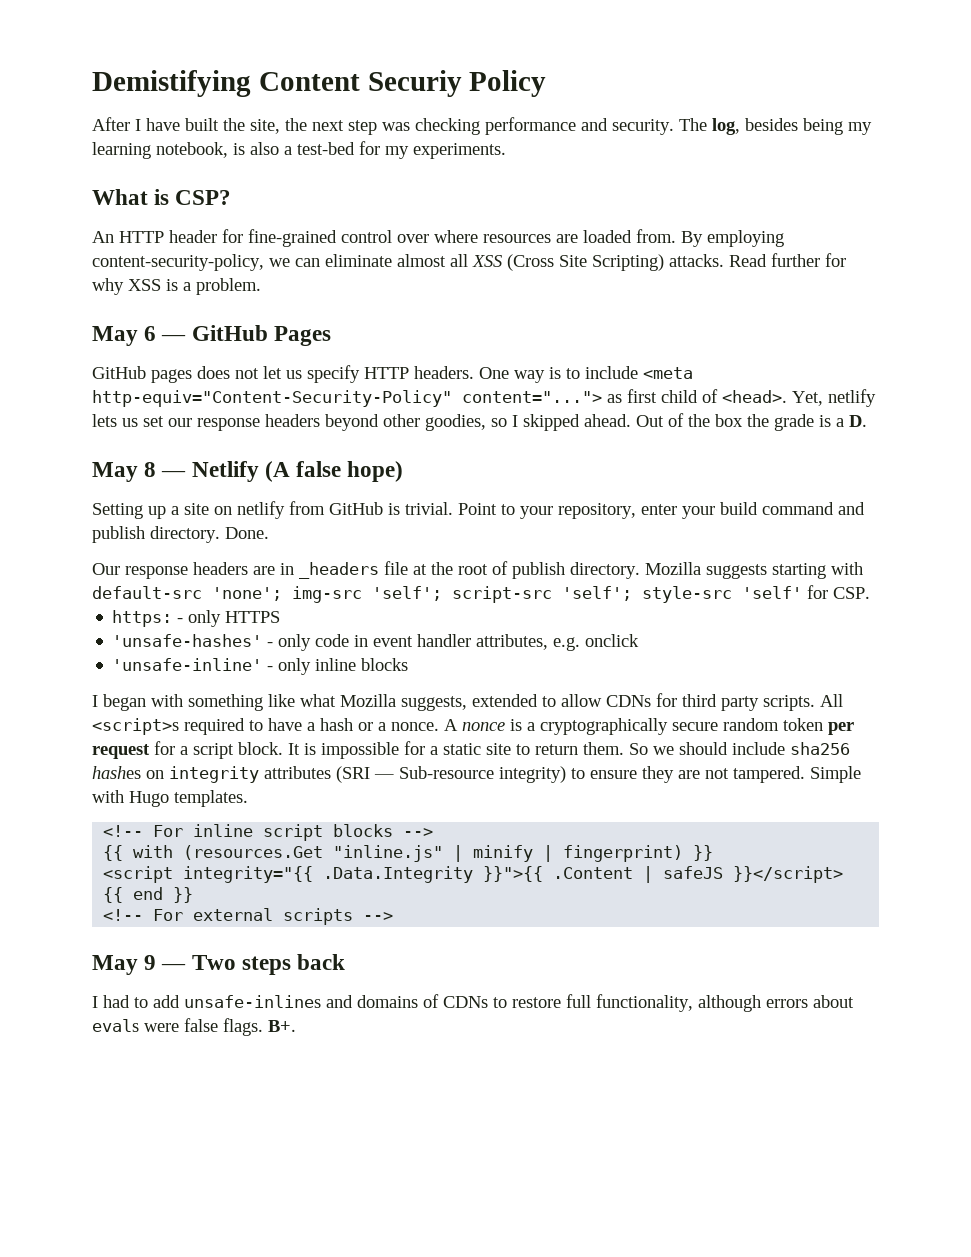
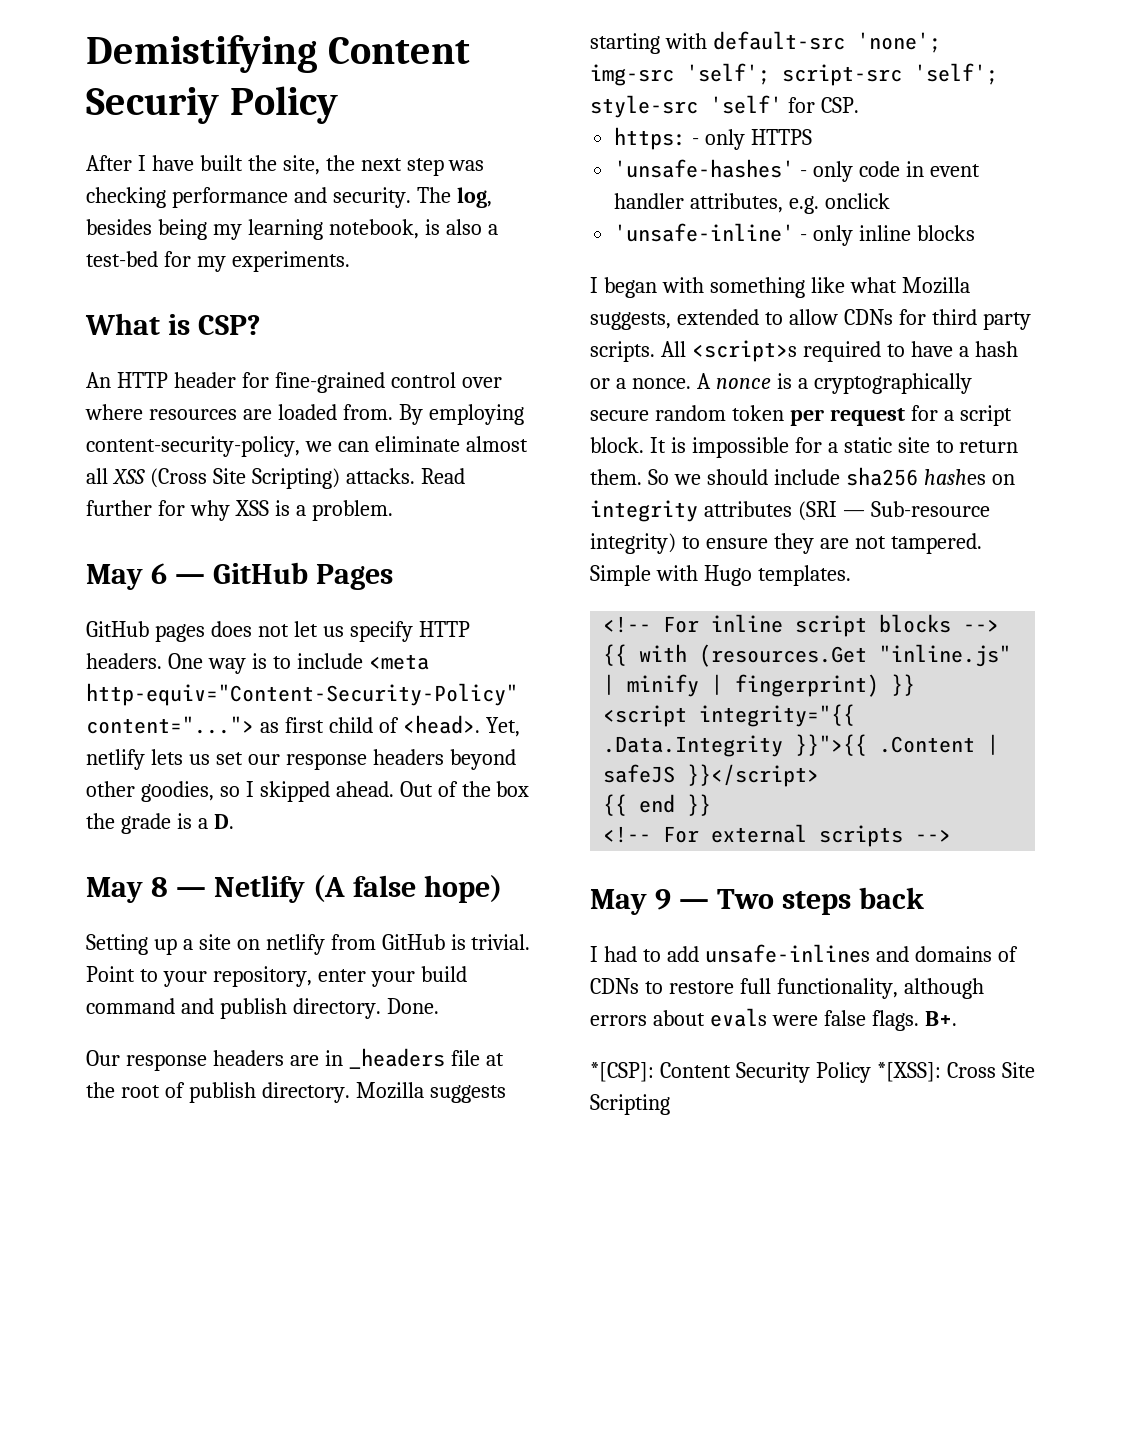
(296, 1026) none -> [590,1062,1035,1083] [590,1094,670,1115] // *[CSP]: Content Security Policy *[XSS]: Cross Site Scripting

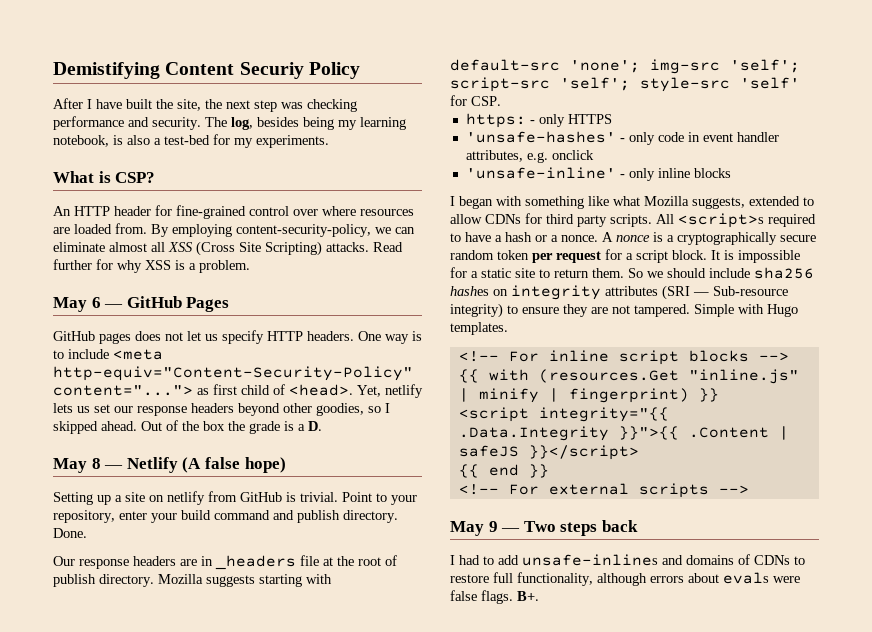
[590,1062,1035,1083] [590,1094,670,1115] // *[CSP]: Content Security Policy *[XSS]: Cross Site Scripting -> (539, 596) none

